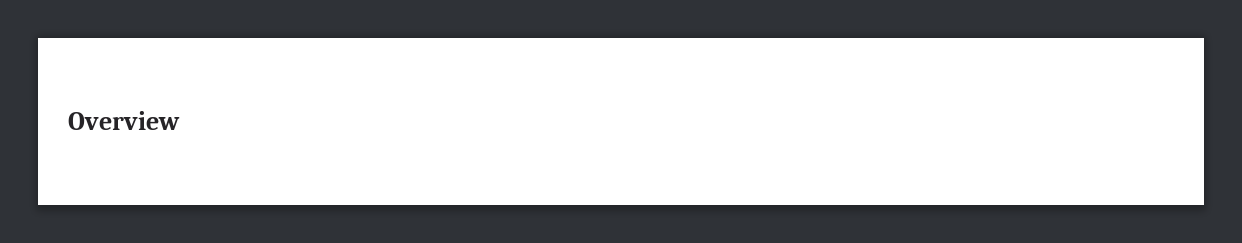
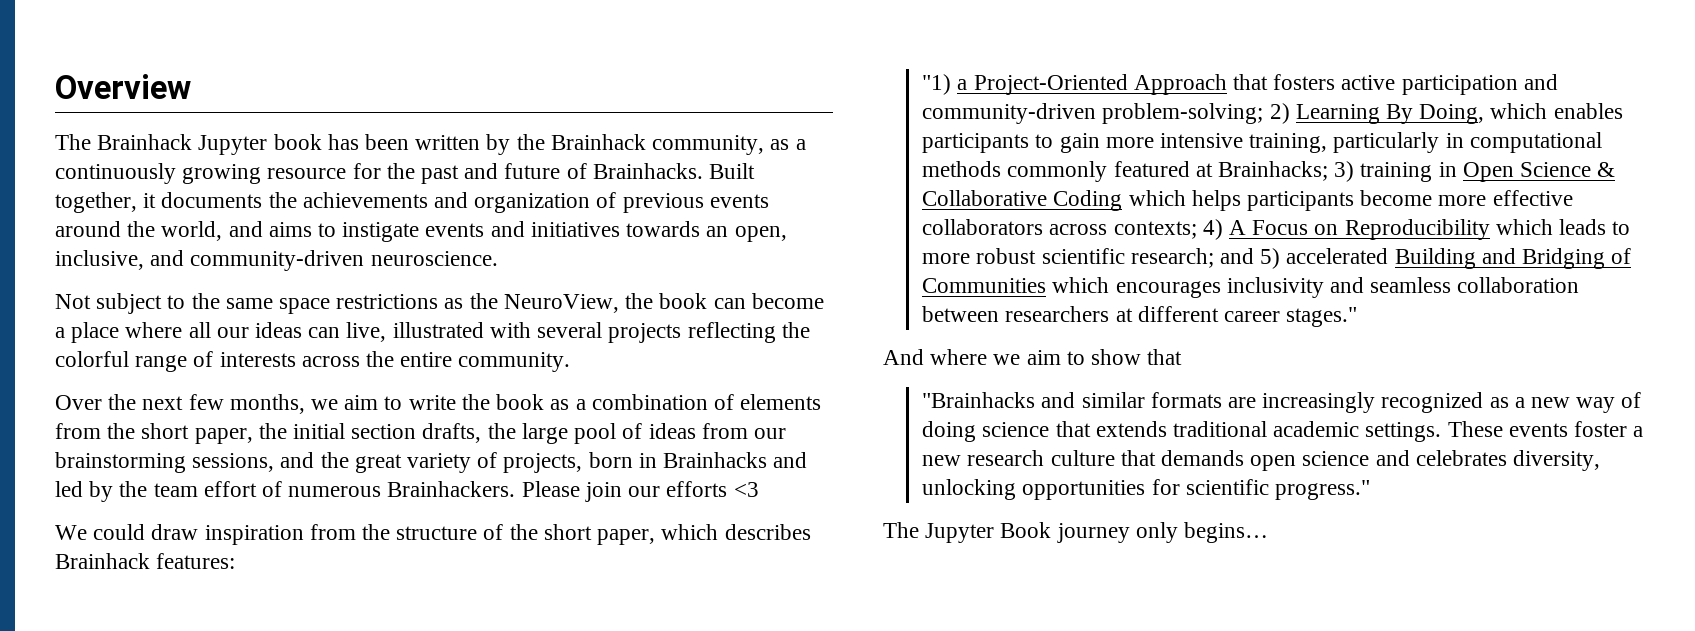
(180, 120) none -> [55,134,806,155] [55,163,756,184] [55,192,769,213] [55,221,787,242] [55,250,498,271] [55,293,824,314] [55,322,810,343] [55,351,571,372] [55,394,822,414] [55,423,786,444] [55,452,808,473] [55,481,759,502] [55,524,811,545] [55,553,236,569] [922,74,1558,95] [922,103,1623,124] [922,132,1602,153] [922,161,1616,182] [922,190,1573,211] [922,219,1631,240] [922,248,1632,269] [922,277,1580,298] [922,306,1358,327] [883,349,1183,365] [922,392,1642,413] [922,421,1644,442] [922,450,1600,471] [922,479,1370,500] [883,522,1269,543] // The Brainhack Jupyter book has been written by the Brainhack community, as a continuously growing resource for the past and future of Brainhacks. Built together, it documents the achievements and organization of previous events around the world, and aims to instigate events and initiatives towards an open, inclusive, and community-driven neuroscience. // Not subject to the same space restrictions as the NeuroView, the book can become a place where all our ideas can live, illustrated with several projects reflecting the colorful range of interests across the entire community. // Over the next few months, we aim to write the book as a combination of elements from the short paper, the initial section drafts, the large pool of ideas from our brainstorming sessions, and the great variety of projects, born in Brainhacks and led by the team effort of numerous Brainhackers. Please join our efforts <3 // We could draw inspiration from the structure of the short paper, which describes Brainhack features: // "1) a Project-Oriented Approach that fosters active participation and community-driven problem-solving; 2) Learning By Doing, which enables participants to gain more intensive training, particularly in computational methods commonly featured at Brainhacks; 3) training in Open Science & Collaborative Coding which helps participants become more effective collaborators across contexts; 4) A Focus on Reproducibility which leads to more robust scientific research; and 5) accelerated Building and Bridging of Communities which encourages inclusivity and seamless collaboration between researchers at different career stages." // And where we aim to show that // "Brainhacks and similar formats are increasingly recognized as a new way of doing science that extends traditional academic settings. These events foster a new research culture that demands open science and celebrates diversity, unlocking opportunities for scientific progress." // The Jupyter Book journey only begins…

